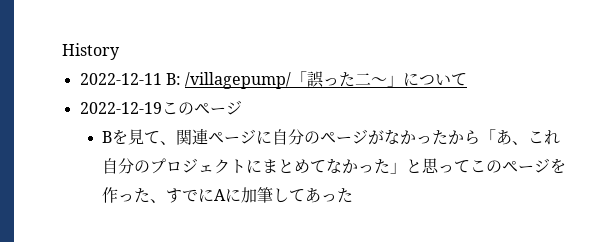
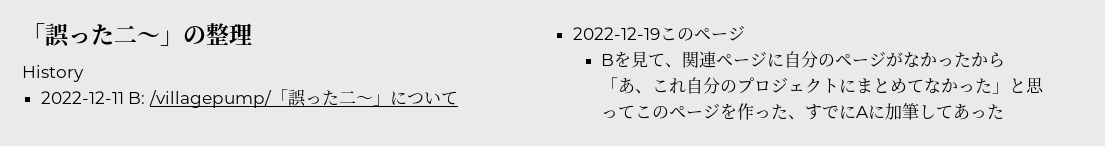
(62, 51) none -> [22,23,252,47] 「誤った二〜」の整理 //

